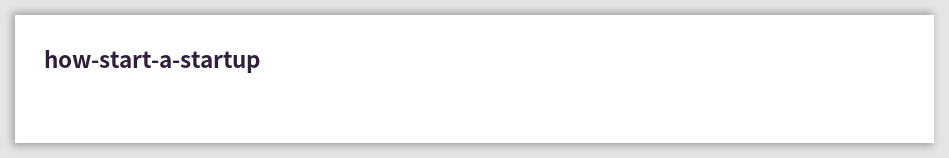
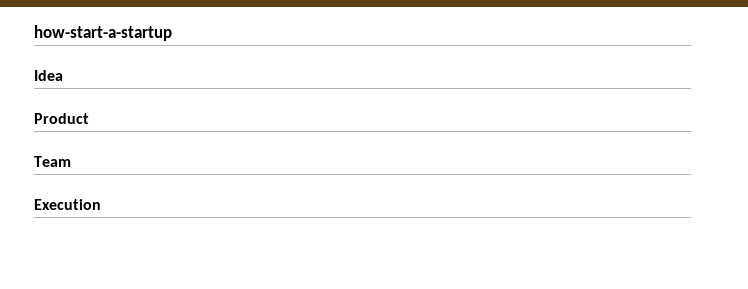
(260, 61) none -> [34,70,63,81] [34,113,89,124] [34,156,71,167] [34,199,101,210] // Idea // Product // Team // Execution

